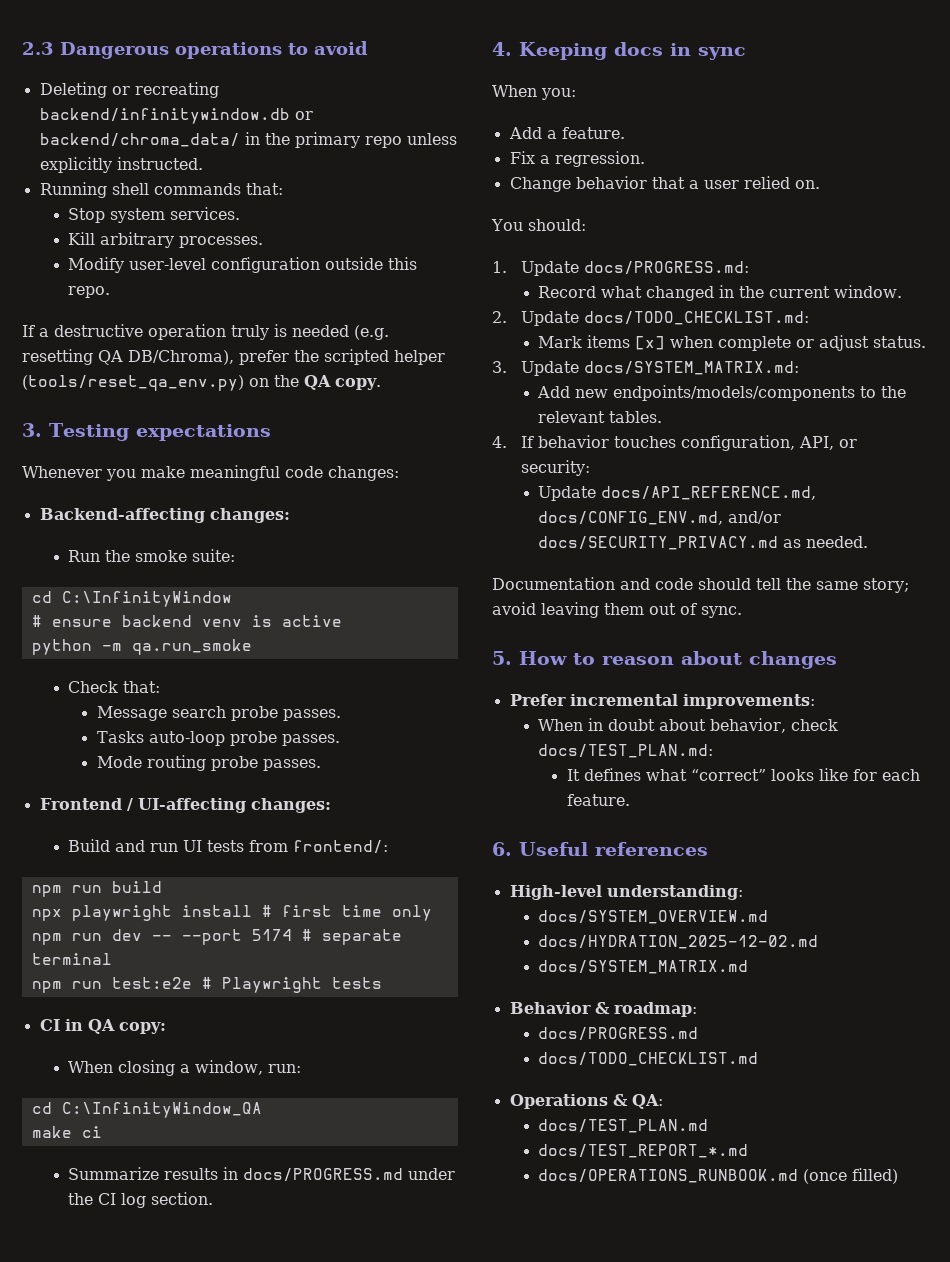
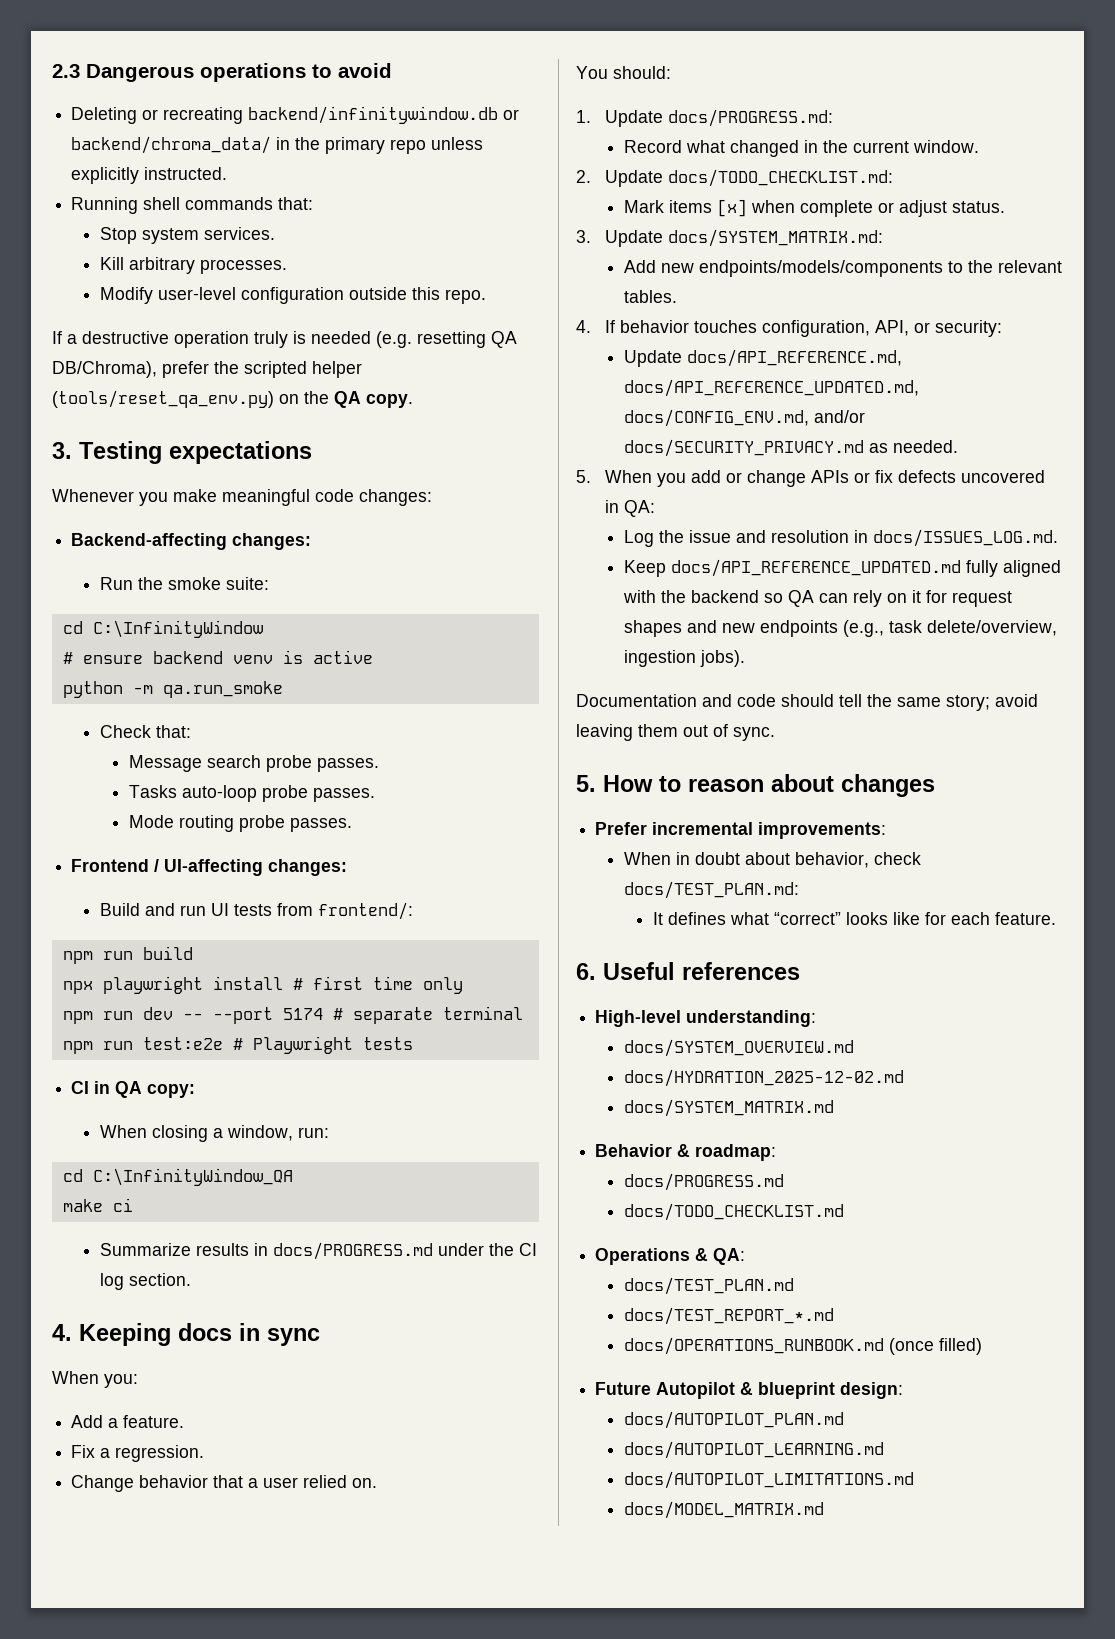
(817, 493) none -> [624,379,920,397] docs/API_REFERENCE_UPDATED.md,
(869, 542) none -> [576,470,1045,487] [604,500,655,517] [624,529,1059,547] [624,559,1062,577] [623,590,1013,607] [624,620,1058,637] [624,650,746,667] // 5. When you add or change APIs or fix defects uncovered in QA: // Log the issue and resolution in docs/ISSUES_LOG.md. // Keep docs/API_REFERENCE_UPDATED.md fully aligned with the backend so QA can rely on it for request shapes and new endpoints (e.g., task delete/overview, ingestion jobs).
(899, 1176) none -> [595,1382,904,1399] [624,1411,845,1429] [624,1441,885,1459] [624,1471,915,1489] [624,1501,825,1519] // Future Autopilot & blueprint design: // docs/AUTOPILOT_PLAN.md // docs/AUTOPILOT_LEARNING.md // docs/AUTOPILOT_LIMITATIONS.md // docs/MODEL_MATRIX.md

